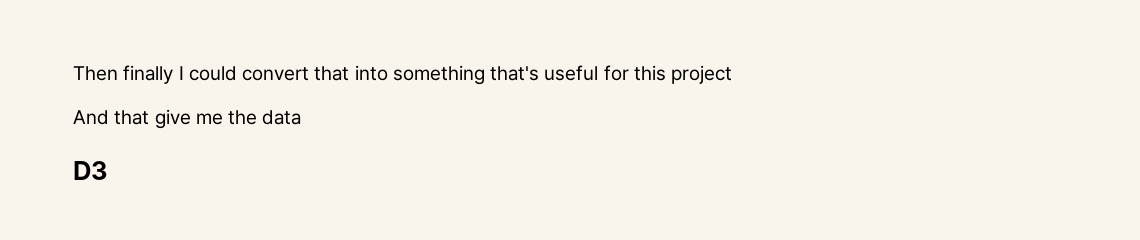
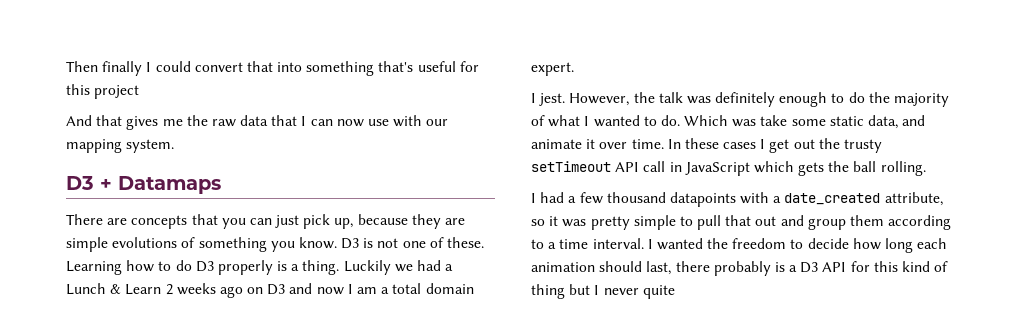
[154,109,191,129] give -> [126,116,159,130] gives
(258, 117) none -> [211,119,236,127] raw
[73,161,107,180] // D3 -> [271,115,449,127] [66,139,175,153] [66,176,221,194] [66,214,466,229] [66,237,485,252] [66,260,454,275] [66,283,474,298] [531,62,574,76] [531,92,950,107] [531,115,926,129] [531,138,883,153] [531,161,926,176] [531,192,943,207] [531,215,952,230] [531,238,948,253] [531,261,949,276] [531,284,675,299] that I can now use with our mapping system. // D3 + Datamaps // There are concepts that you can just pick up, because they are simple evolutions of something you know. D3 is not one of these. Learning how to do D3 properly is a thing. Luckily we had a Lunch & Learn 2 weeks ago on D3 and now I am a total domain expert. // I jest. However, the talk was definitely enough to do the majority of what I wanted to do. Which was take some static data, and animate it over time. In these cases I get out the trusty setTimeout API call in JavaScript which gets the ball rolling. // I had a few thousand datapoints with a date_created attribute, so it was pretty simple to pull that out and group them according to a time interval. I wanted the freedom to decide how long each animation should last, there probably is a D3 API for this kind of thing but I never quite

